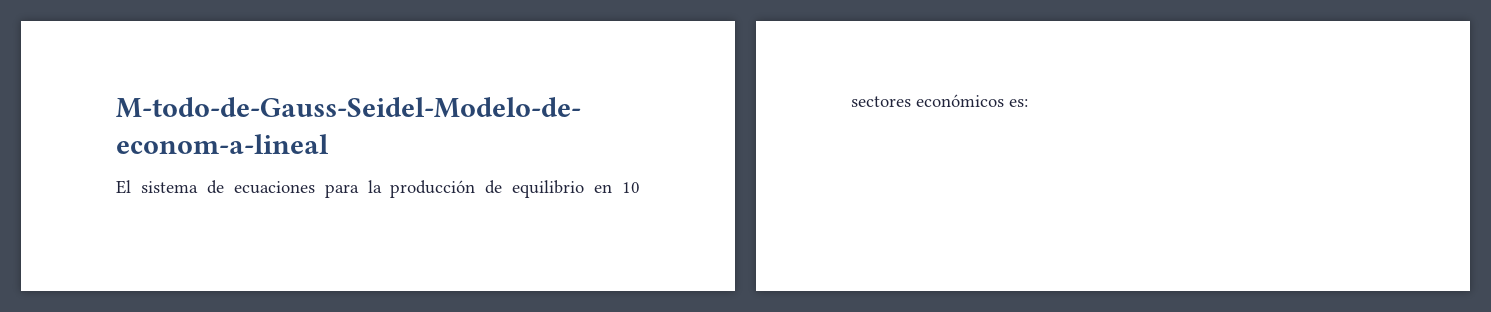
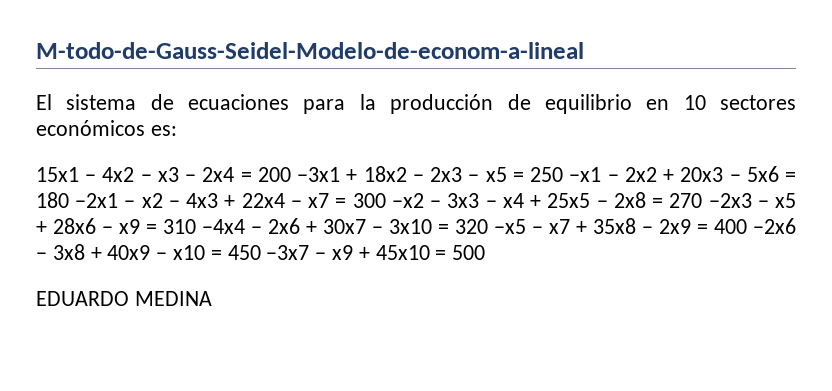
(1028, 103) none -> [36,166,797,182] [36,192,797,208] [36,218,796,234] [36,244,486,260] [36,291,212,306] // 15x1 − 4x2 − x3 − 2x4 = 200 −3x1 + 18x2 − 2x3 − x5 = 250 −x1 − 2x2 + 20x3 − 5x6 = 180 −2x1 − x2 − 4x3 + 22x4 − x7 = 300 −x2 − 3x3 − x4 + 25x5 − 2x8 = 270 −2x3 − x5 + 28x6 − x9 = 310 −4x4 − 2x6 + 30x7 − 3x10 = 320 −x5 − x7 + 35x8 − 2x9 = 400 −2x6 − 3x8 + 40x9 − x10 = 450 −3x7 − x9 + 45x10 = 500 // EDUARDO MEDINA

